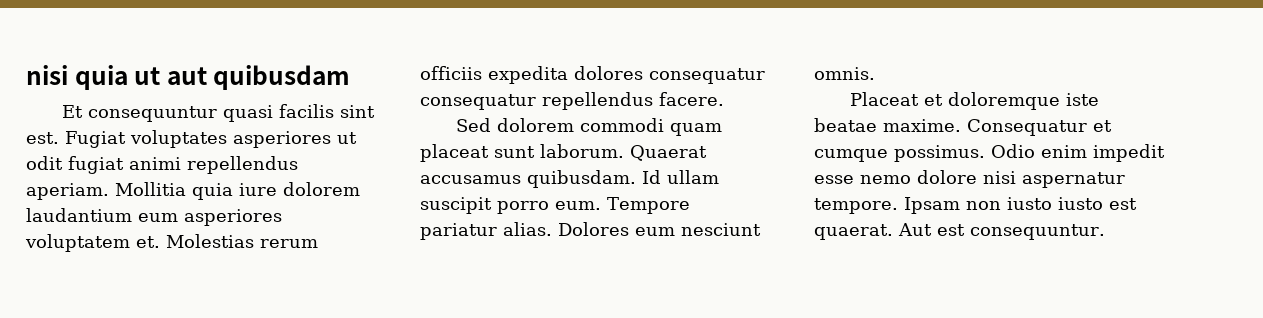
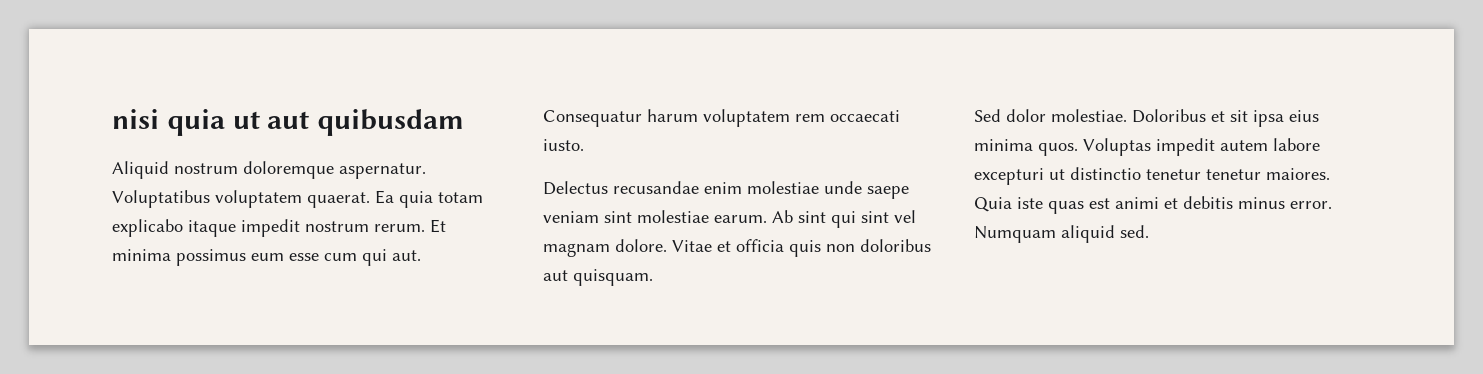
[62,104,376,122] [26,130,357,148] [26,156,298,174] [26,182,360,200] [26,208,282,226] [25,234,318,252] [420,66,765,84] [420,92,724,110] [456,118,723,136] [420,144,707,162] [420,170,719,188] [420,197,690,214] [420,222,761,240] [814,67,875,80] [850,92,1100,110] [814,118,1112,136] [814,144,1165,162] [814,170,1125,188] [814,197,1137,214] [814,223,1105,240] Et consequuntur quasi facilis sint est. Fugiat voluptates asperiores ut odit fugiat animi repellendus aperiam. Mollitia quia iure dolorem laudantium eum asperiores voluptatem et. Molestias rerum officiis expedita dolores consequatur consequatur repellendus facere. // Sed dolorem commodi quam placeat sunt laborum. Quaerat accusamus quibusdam. Id ullam suscipit porro eum. Tempore pariatur alias. Dolores eum nesciunt omnis. // Placeat et doloremque iste beatae maxime. Consequatur et cumque possimus. Odio enim impedit esse nemo dolore nisi aspernatur tempore. Ipsam non iusto iusto est quaerat. Aut est consequuntur. -> [112,161,426,179] [112,190,483,208] [112,219,446,237] [112,249,421,266] [543,109,900,127] [543,139,584,151] [543,181,909,199] [543,210,916,228] [543,239,931,257] [543,269,653,286] [974,109,1319,127] [974,138,1320,156] [974,167,1330,185] [974,196,1332,214] [974,225,1149,243] Aliquid nostrum doloremque aspernatur. Voluptatibus voluptatem quaerat. Ea quia totam explicabo itaque impedit nostrum rerum. Et minima possimus eum esse cum qui aut. Consequatur harum voluptatem rem occaecati iusto. // Delectus recusandae enim molestiae unde saepe veniam sint molestiae earum. Ab sint qui sint vel magnam dolore. Vitae et officia quis non doloribus aut quisquam. // Sed dolor molestiae. Doloribus et sit ipsa eius minima quos. Voluptas impedit autem labore excepturi ut distinctio tenetur tenetur maiores. Quia iste quas est animi et debitis minus error. Numquam aliquid sed.

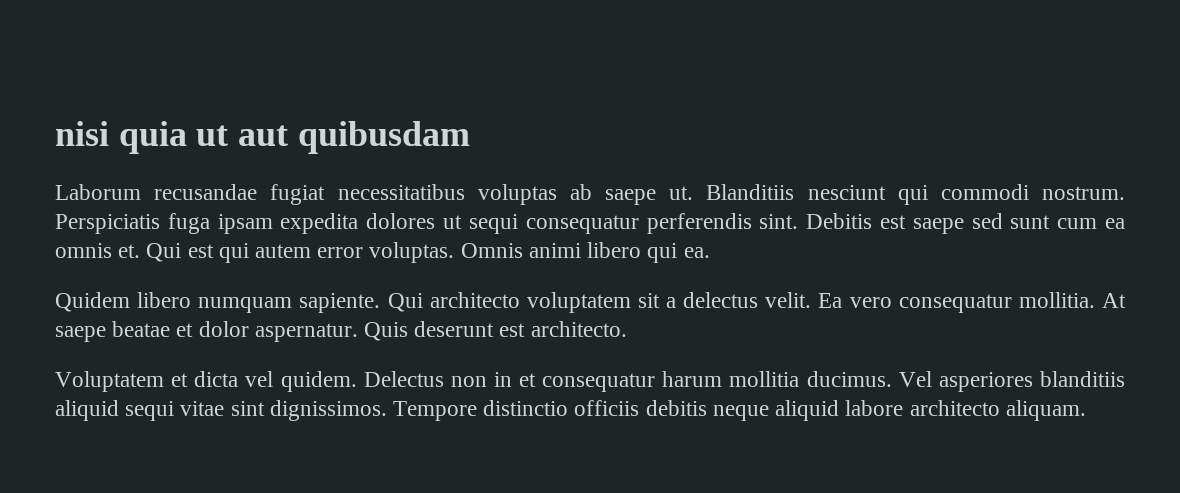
[112,161,426,179] [112,190,483,208] [112,219,446,237] [112,249,421,266] [543,109,900,127] [543,139,584,151] [543,181,909,199] [543,210,916,228] [543,239,931,257] [543,269,653,286] [974,109,1319,127] [974,138,1320,156] [974,167,1330,185] [974,196,1332,214] [974,225,1149,243] Aliquid nostrum doloremque aspernatur. Voluptatibus voluptatem quaerat. Ea quia totam explicabo itaque impedit nostrum rerum. Et minima possimus eum esse cum qui aut. Consequatur harum voluptatem rem occaecati iusto. // Delectus recusandae enim molestiae unde saepe veniam sint molestiae earum. Ab sint qui sint vel magnam dolore. Vitae et officia quis non doloribus aut quisquam. // Sed dolor molestiae. Doloribus et sit ipsa eius minima quos. Voluptas impedit autem labore excepturi ut distinctio tenetur tenetur maiores. Quia iste quas est animi et debitis minus error. Numquam aliquid sed. -> [55,184,1125,205] [55,213,1125,234] [55,242,710,263] [55,292,1126,313] [55,321,627,342] [55,371,1125,392] [55,400,1086,421] Laborum recusandae fugiat necessitatibus voluptas ab saepe ut. Blanditiis nesciunt qui commodi nostrum. Perspiciatis fuga ipsam expedita dolores ut sequi consequatur perferendis sint. Debitis est saepe sed sunt cum ea omnis et. Qui est qui autem error voluptas. Omnis animi libero qui ea. // Quidem libero numquam sapiente. Qui architecto voluptatem sit a delectus velit. Ea vero consequatur mollitia. At saepe beatae et dolor aspernatur. Quis deserunt est architecto. // Voluptatem et dicta vel quidem. Delectus non in et consequatur harum mollitia ducimus. Vel asperiores blanditiis aliquid sequi vitae sint dignissimos. Tempore distinctio officiis debitis neque aliquid labore architecto aliquam.

